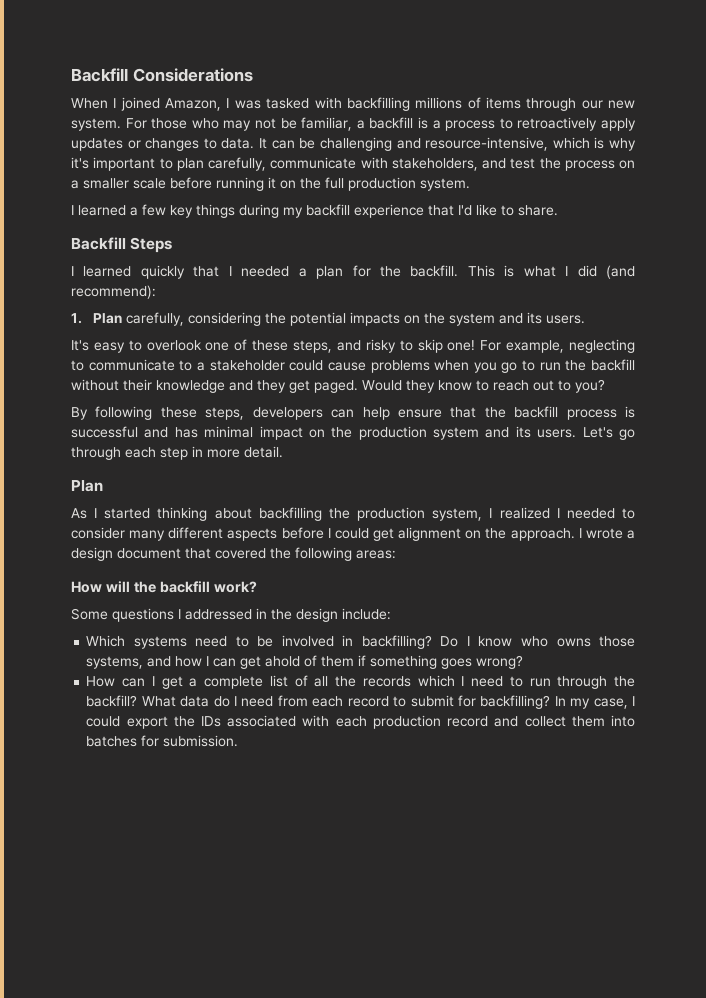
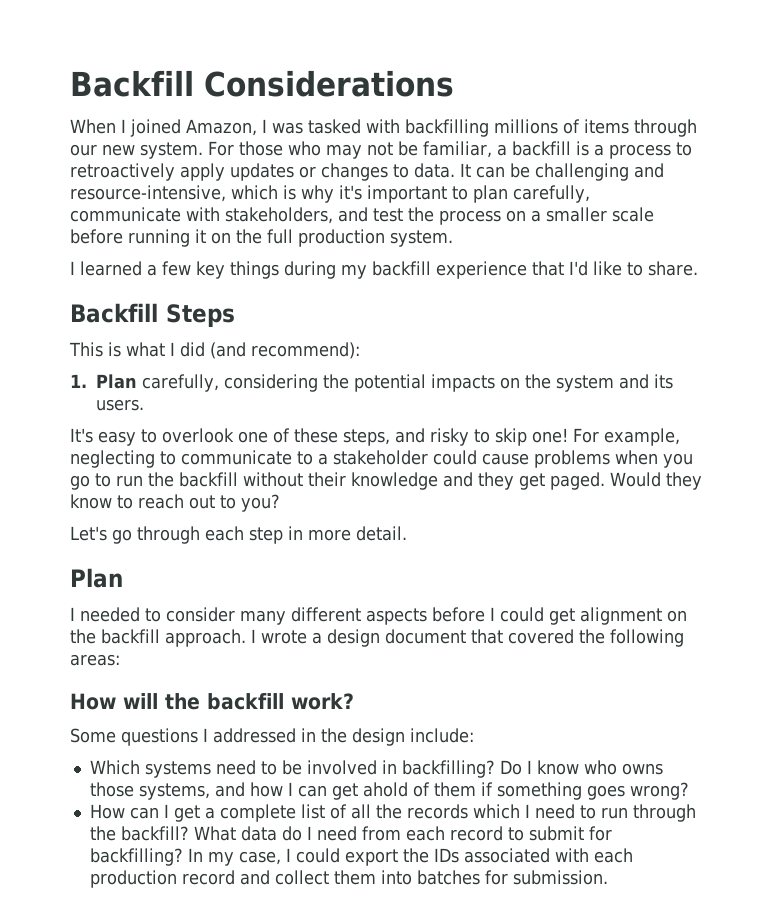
[71,265,459,279] I learned quickly that I needed a plan for the backfill. -> (235, 315) none
[71,406,636,420] [71,426,577,440] By following these steps, developers can help ensure that the backfill process is successful and has minimal impact on the production system and its users. -> (280, 503) none
[71,507,550,521] As I started thinking about backfilling the production system, I realized -> (123, 578) none
(507, 533) none -> [101,629,160,644] backfill

